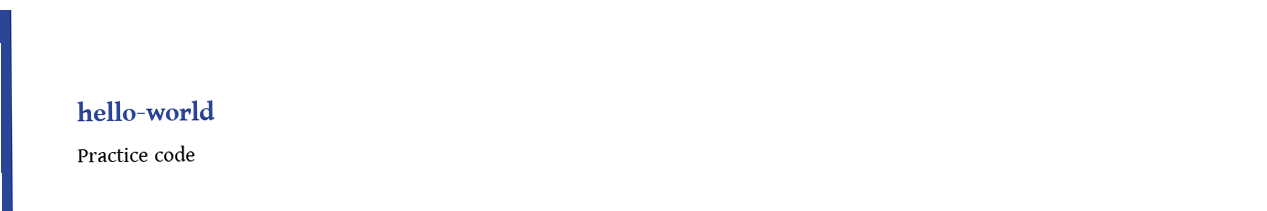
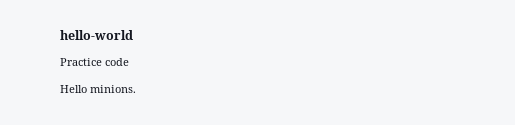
(196, 153) none -> [60,85,136,93] // Hello minions.

